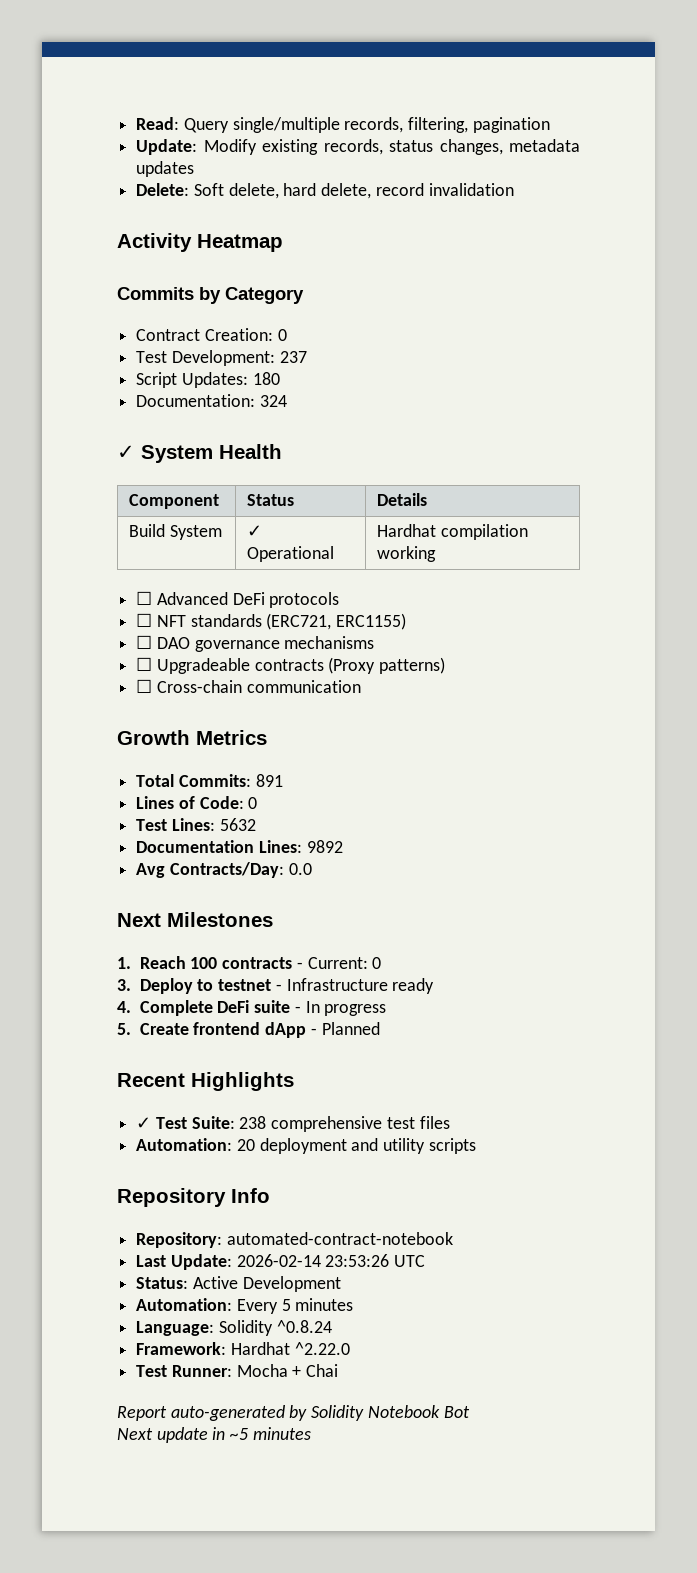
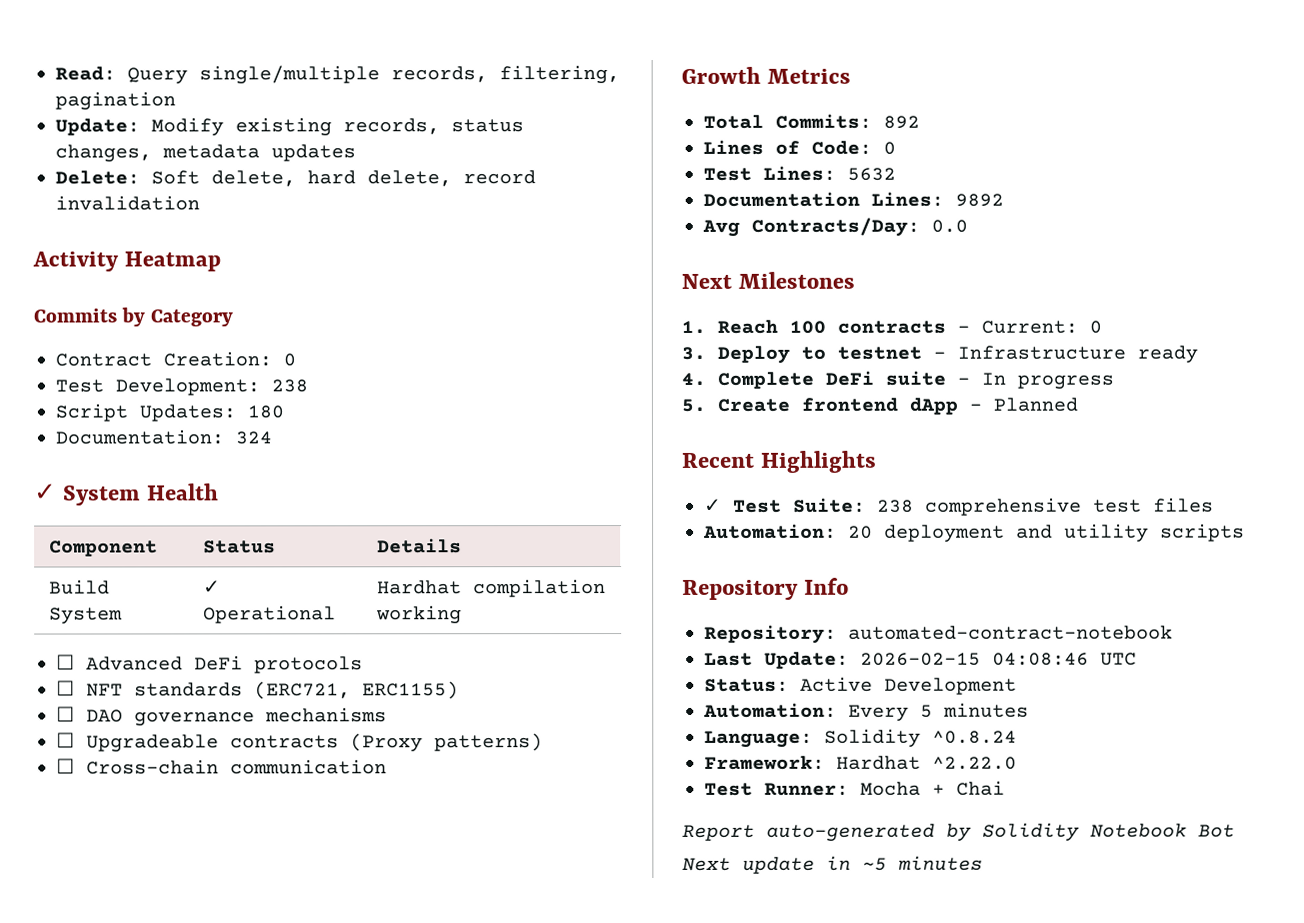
[279,351,307,363] 237 -> [271,379,308,393] 238
[255,774,283,787] 891 -> [883,115,920,129] 892
[236,1254,390,1267] 2026-02-14 23:53:26 -> [860,652,1089,666] 2026-02-15 04:08:46

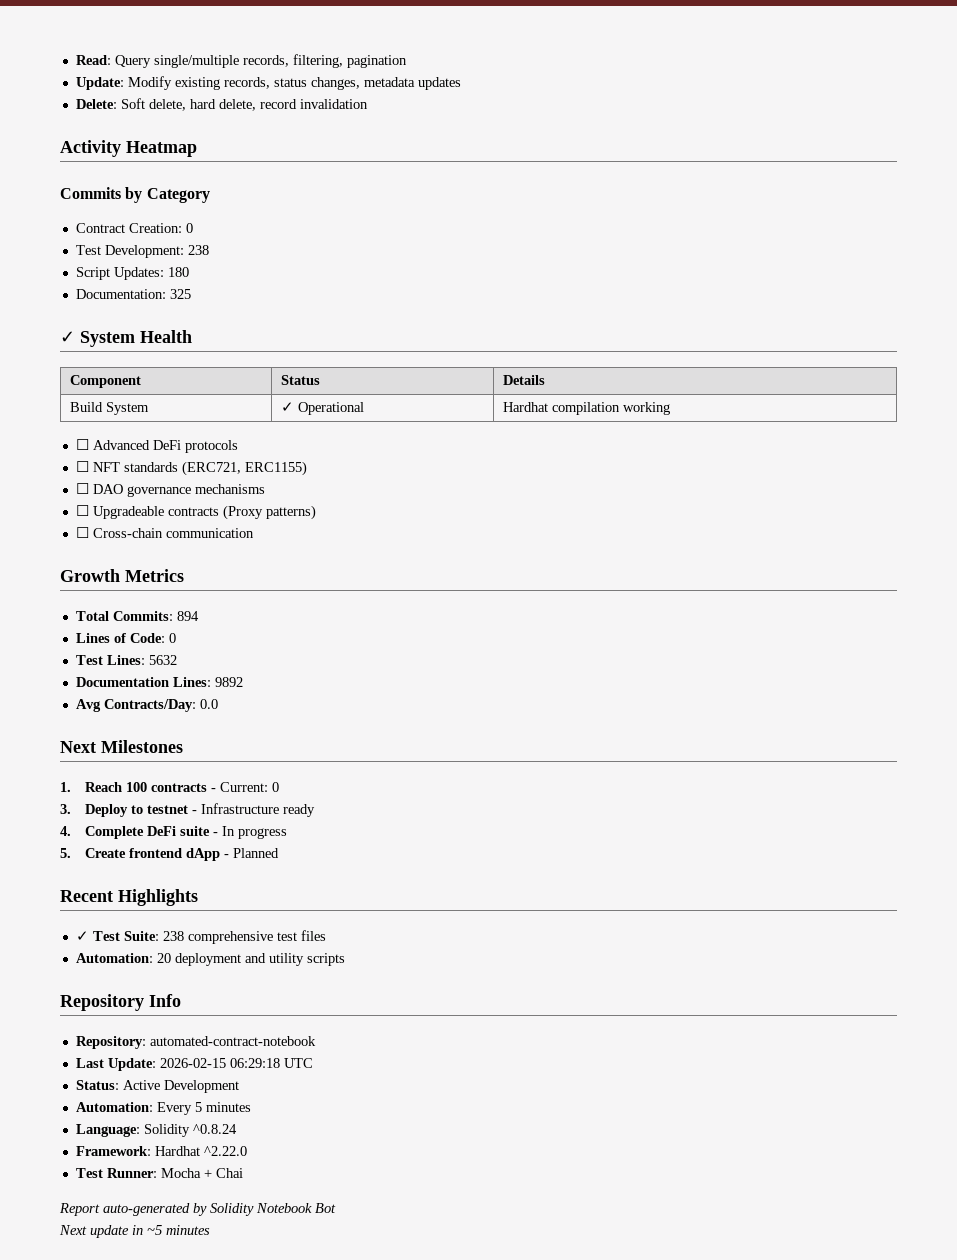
[235,431,272,445] 324 -> [169,289,191,299] 325
[883,115,920,129] 892 -> [176,611,199,621] 894
[992,652,1089,666] 04:08:46 -> [229,1058,280,1068] 06:29:18

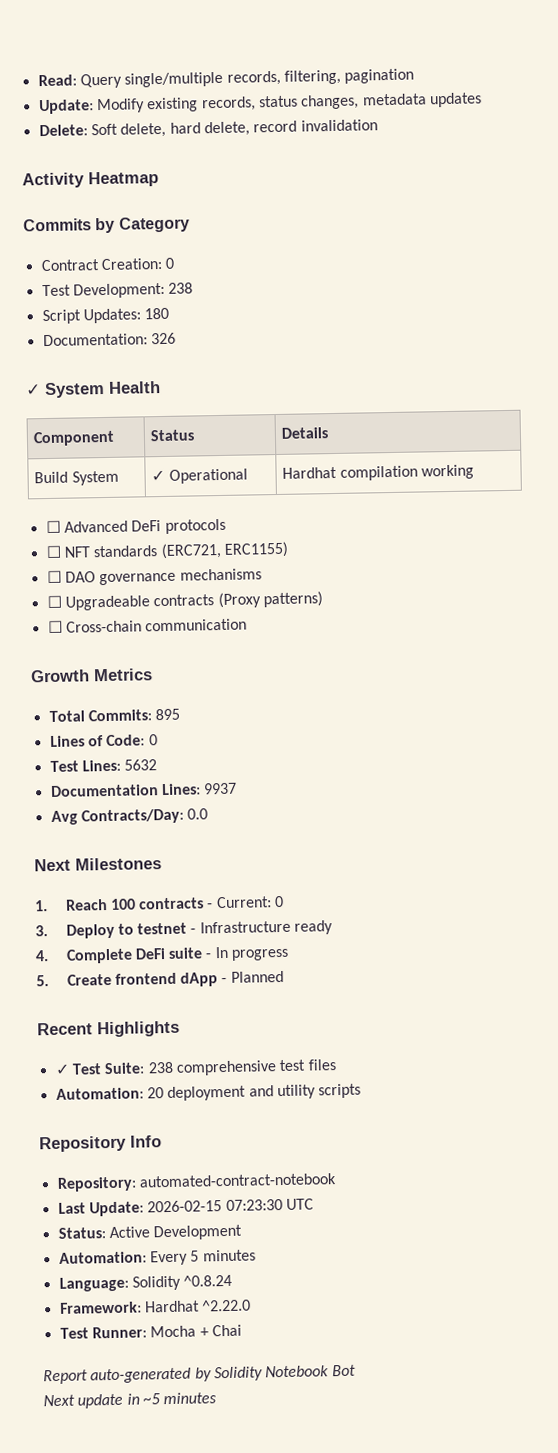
[169,289,191,299] 325 -> [150,332,176,345] 326
[176,611,199,621] 894 -> [155,708,181,721] 895
[214,677,243,687] 9892 -> [203,782,238,795] 9937
[229,1058,280,1068] 06:29:18 -> [225,1199,283,1212] 07:23:30

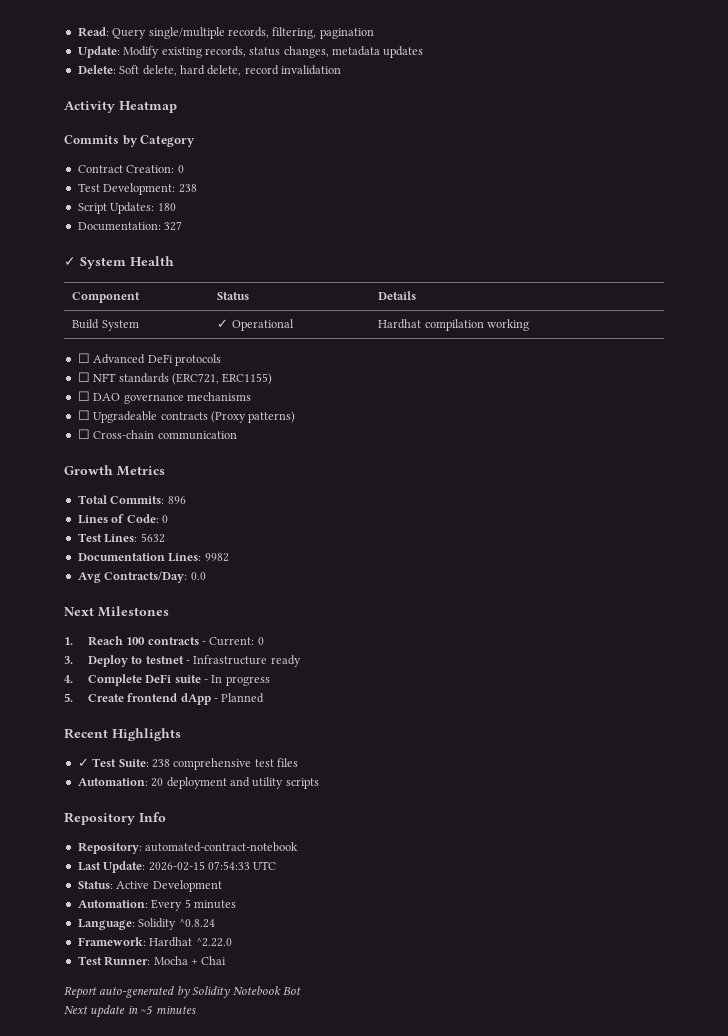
[150,332,176,345] 326 -> [164,221,183,231] 327
[155,708,181,721] 895 -> [167,496,186,504] 896
[203,782,238,795] 9937 -> [204,553,229,562] 9982
[225,1199,283,1212] 07:23:30 -> [207,861,250,870] 07:54:33

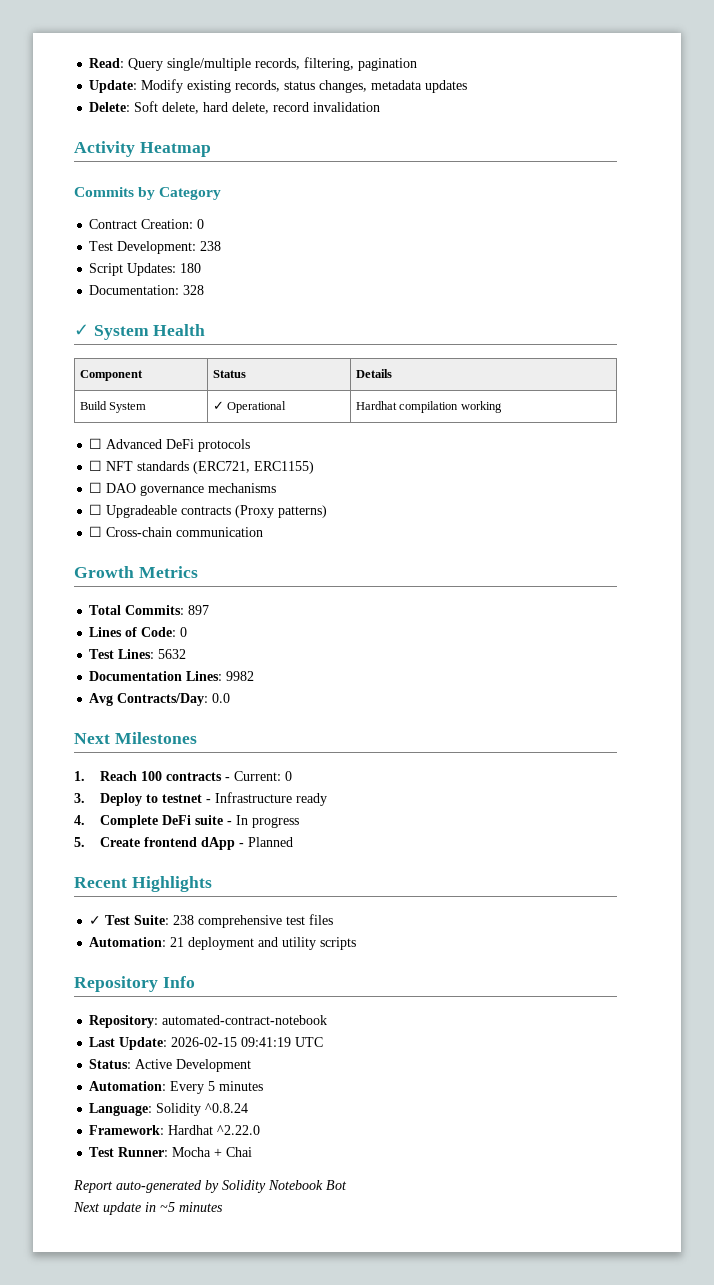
[164,221,183,231] 327 -> [183,285,205,295] 328
[167,496,186,504] 896 -> [188,605,210,615] 897
[151,778,164,787] 20 -> [170,937,185,947] 21
[207,861,250,870] 07:54:33 -> [241,1037,292,1047] 09:41:19

